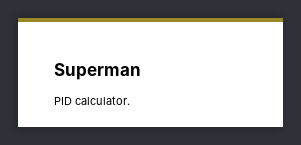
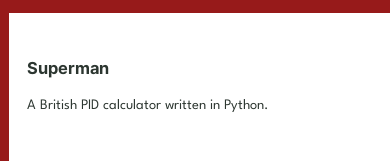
[54,96,130,105] PID calculator. -> [27,99,269,113] A British PID calculator written in Python.

